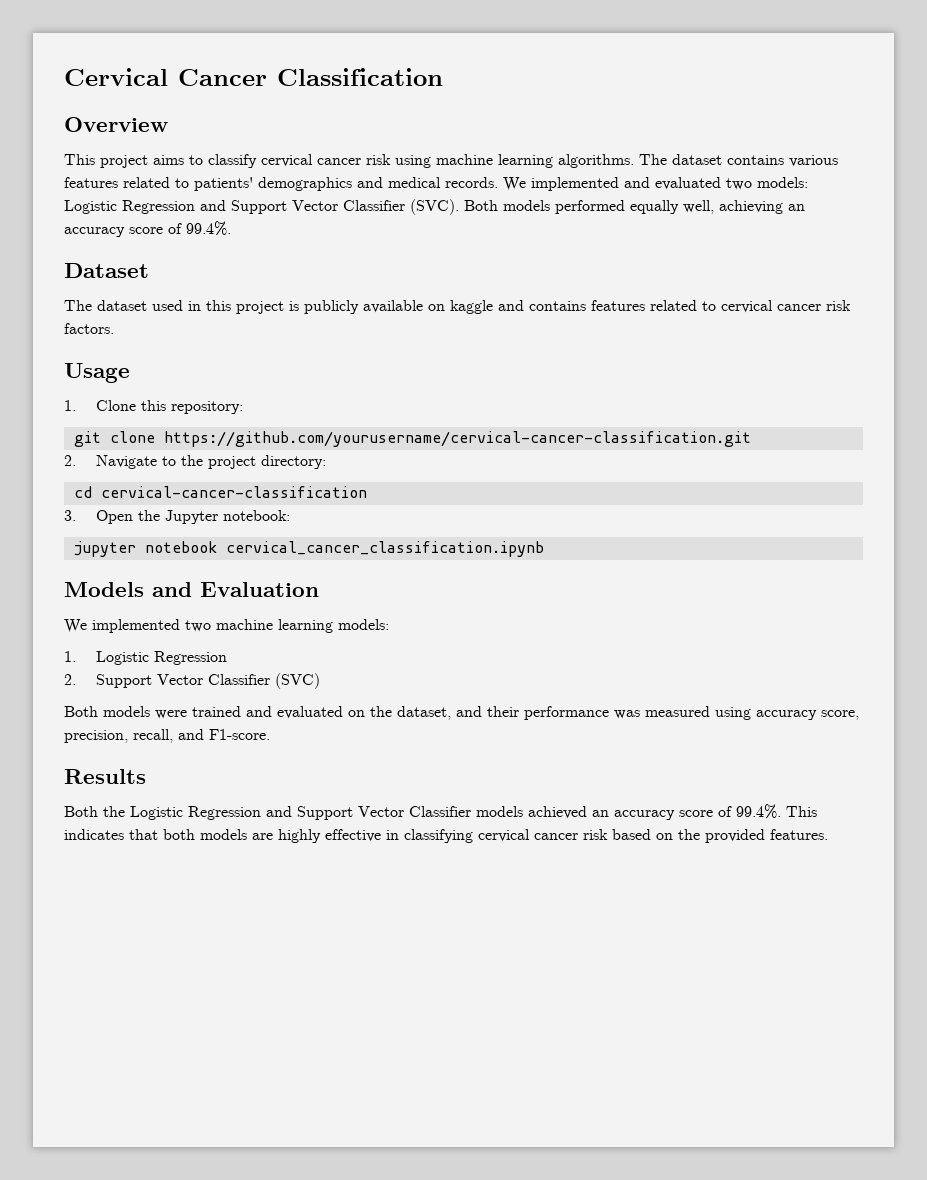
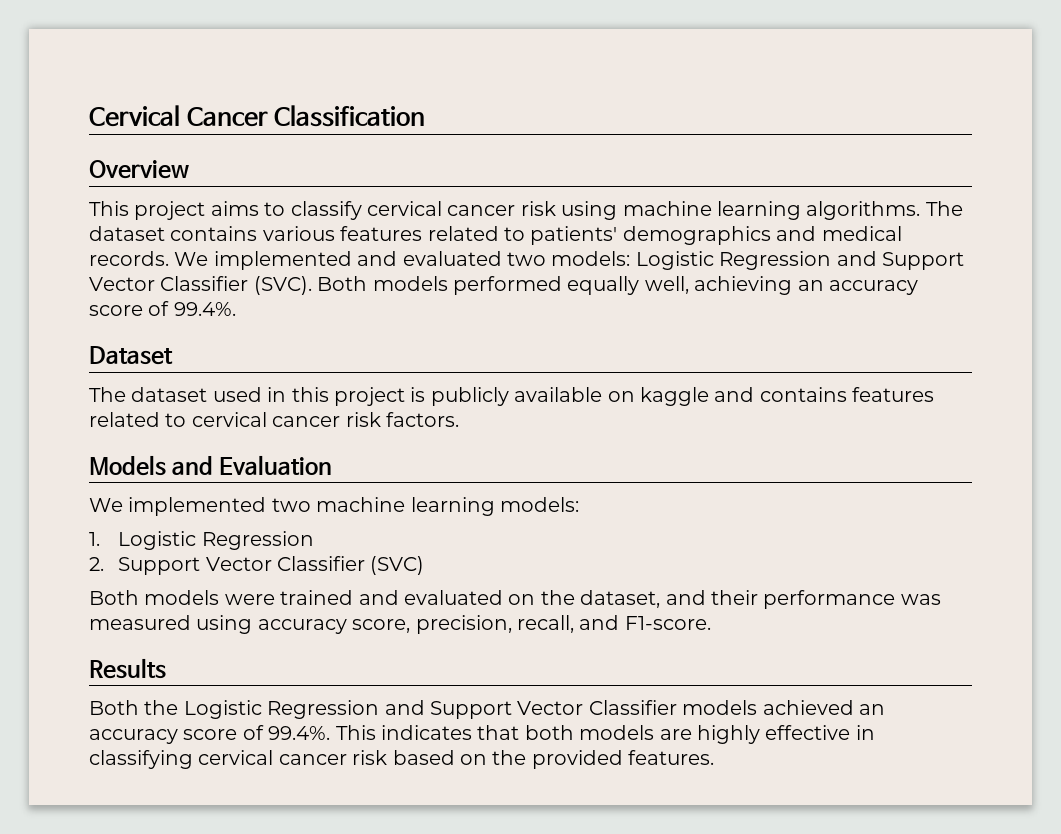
[64,363,130,383] [64,400,243,414] [73,431,751,447] [64,455,326,469] [73,486,367,498] [64,510,290,524] [73,541,544,557] // Usage // 1. Clone this repository: // git clone https://github.com/yourusername/cervical-cancer-classification.git // 2. Navigate to the project directory: // cd cervical-cancer-classification // 3. Open the Jupyter notebook: // jupyter notebook cervical_cancer_classification.ipynb -> (459, 419) none

